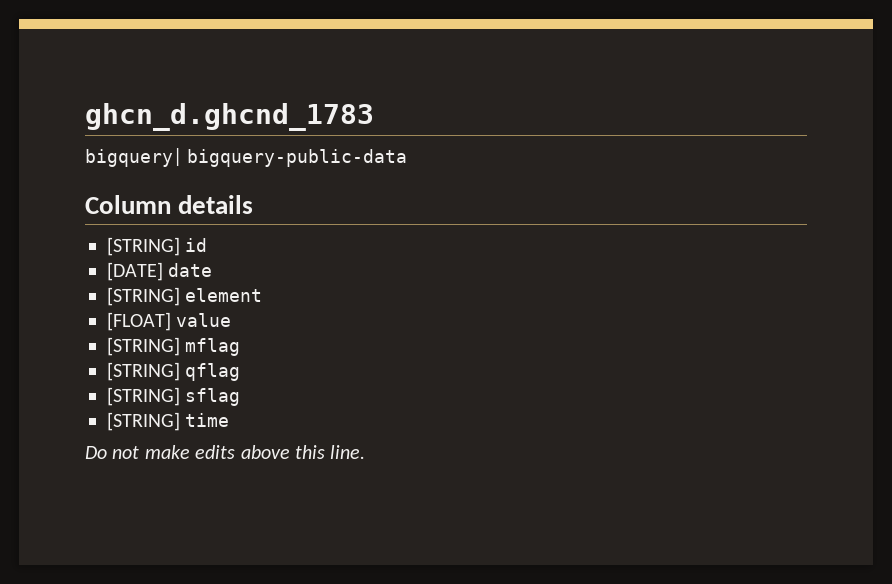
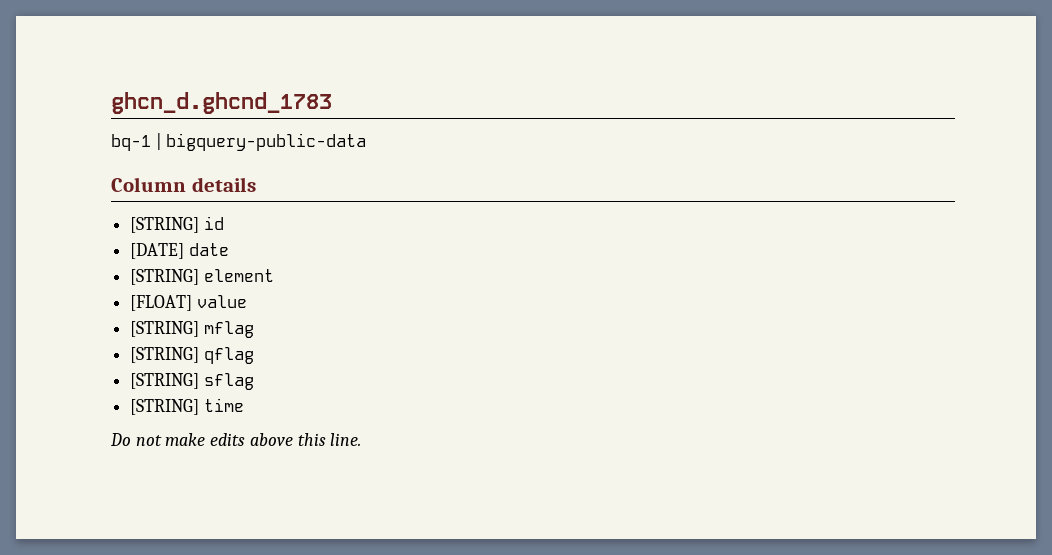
[85,148,182,167] bigquery| -> [111,133,162,151] bq-1 |

